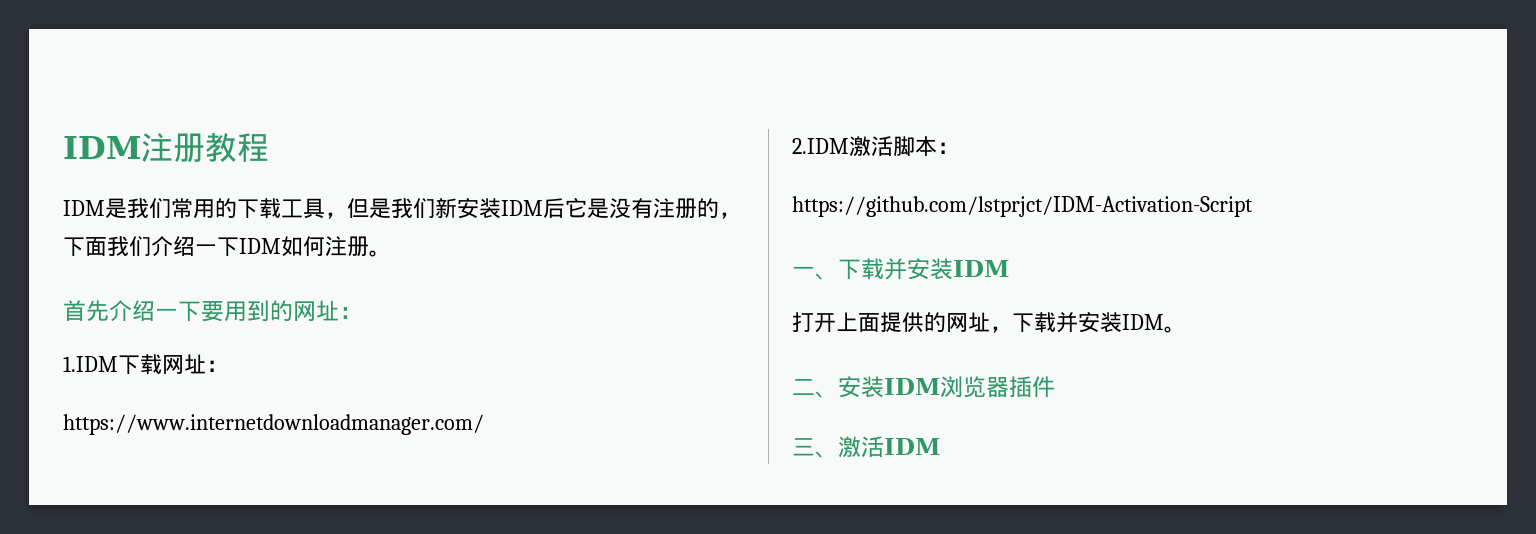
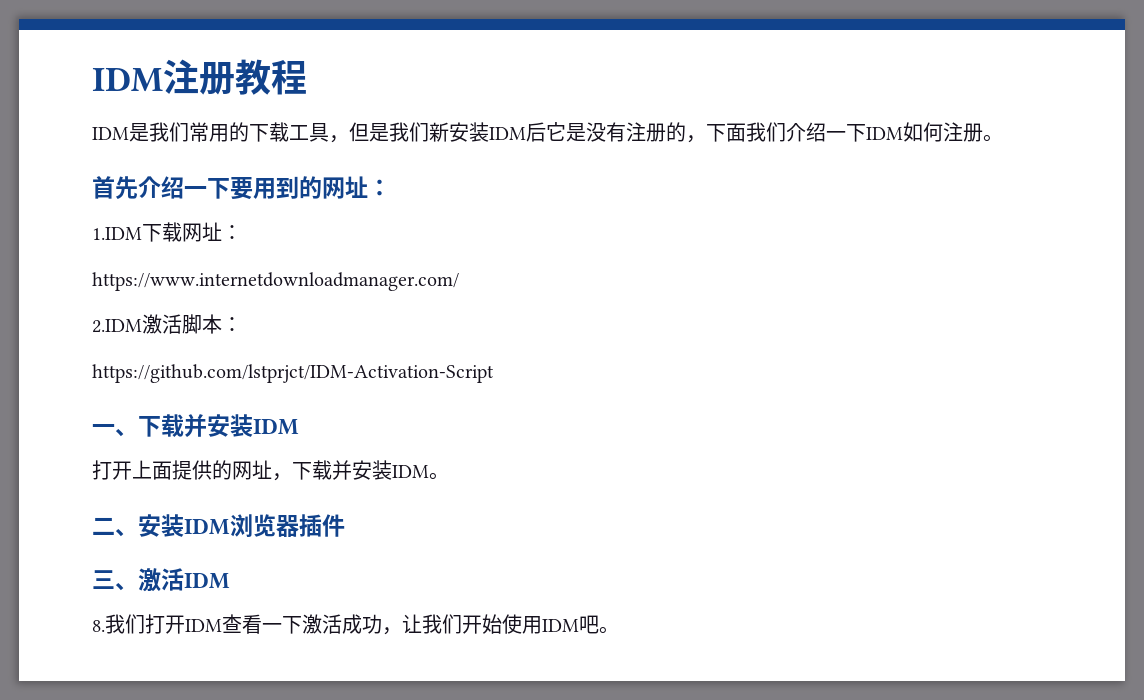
(940, 446) none -> [92,614,619,635] // 8.我们打开IDM查看一下激活成功，让我们开始使用IDM吧。

